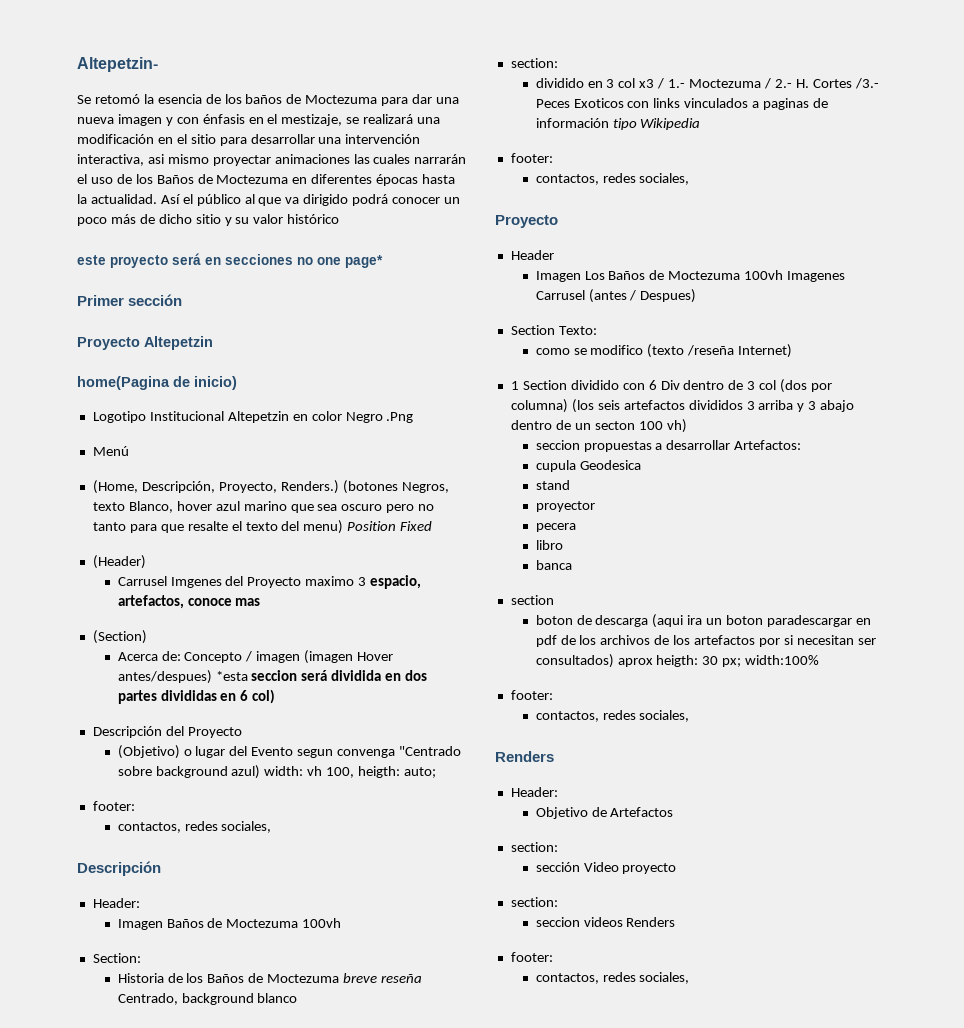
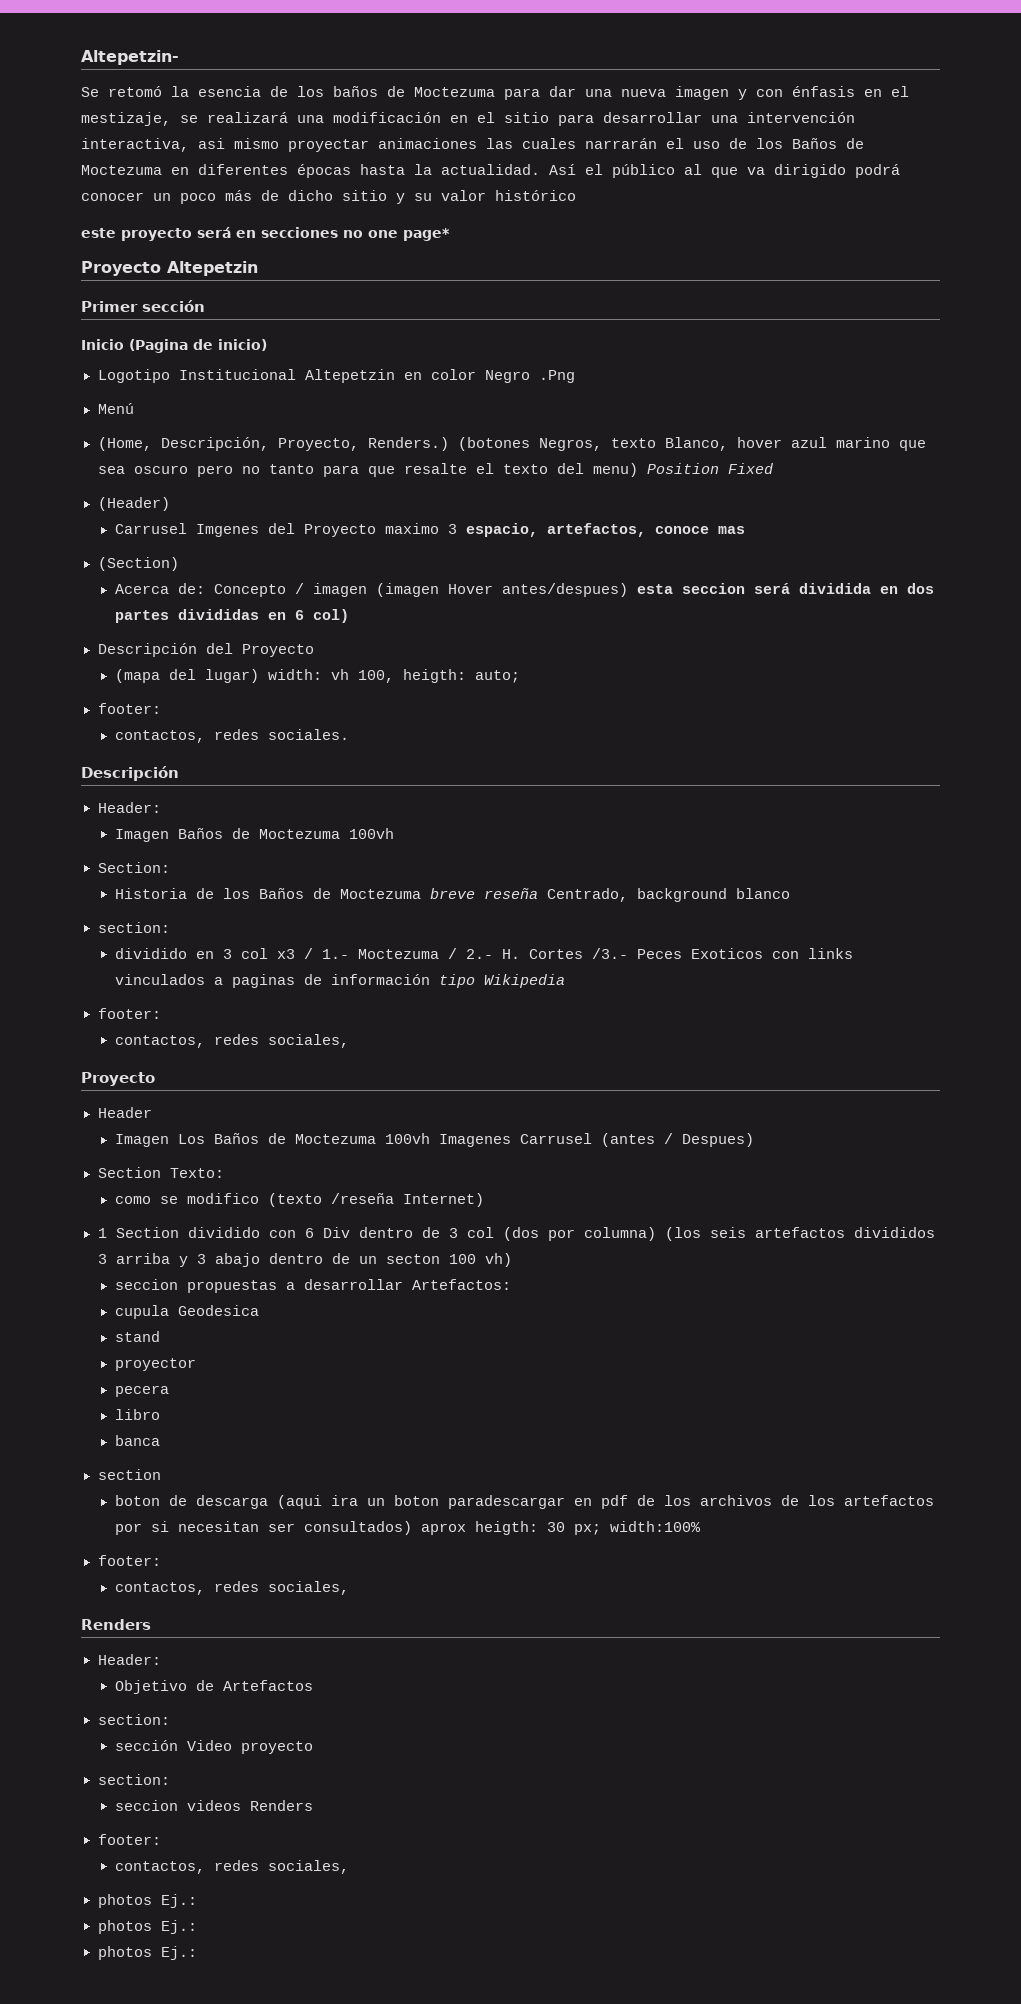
(383, 261) none -> [81,261,258,276] // Proyecto Altepetzin
[77,336,213,350] [77,376,170,390] Proyecto Altepetzin // home(Pagina -> [81,339,188,353] Inicio (Pagina
[215,671,248,681] *esta -> [636,584,673,594] esta
[117,745,462,759] [117,765,261,779] (Objetivo) o lugar del Evento segun convenga "Centrado sobre background azul) -> [114,669,259,683] (mapa del lugar)
[221,821,272,833] sociales, -> [267,729,349,740] sociales.
(690, 978) none -> [97,1894,197,1908] [97,1920,197,1934] [97,1946,197,1960] // photos Ej.: // photos Ej.: // photos Ej.:

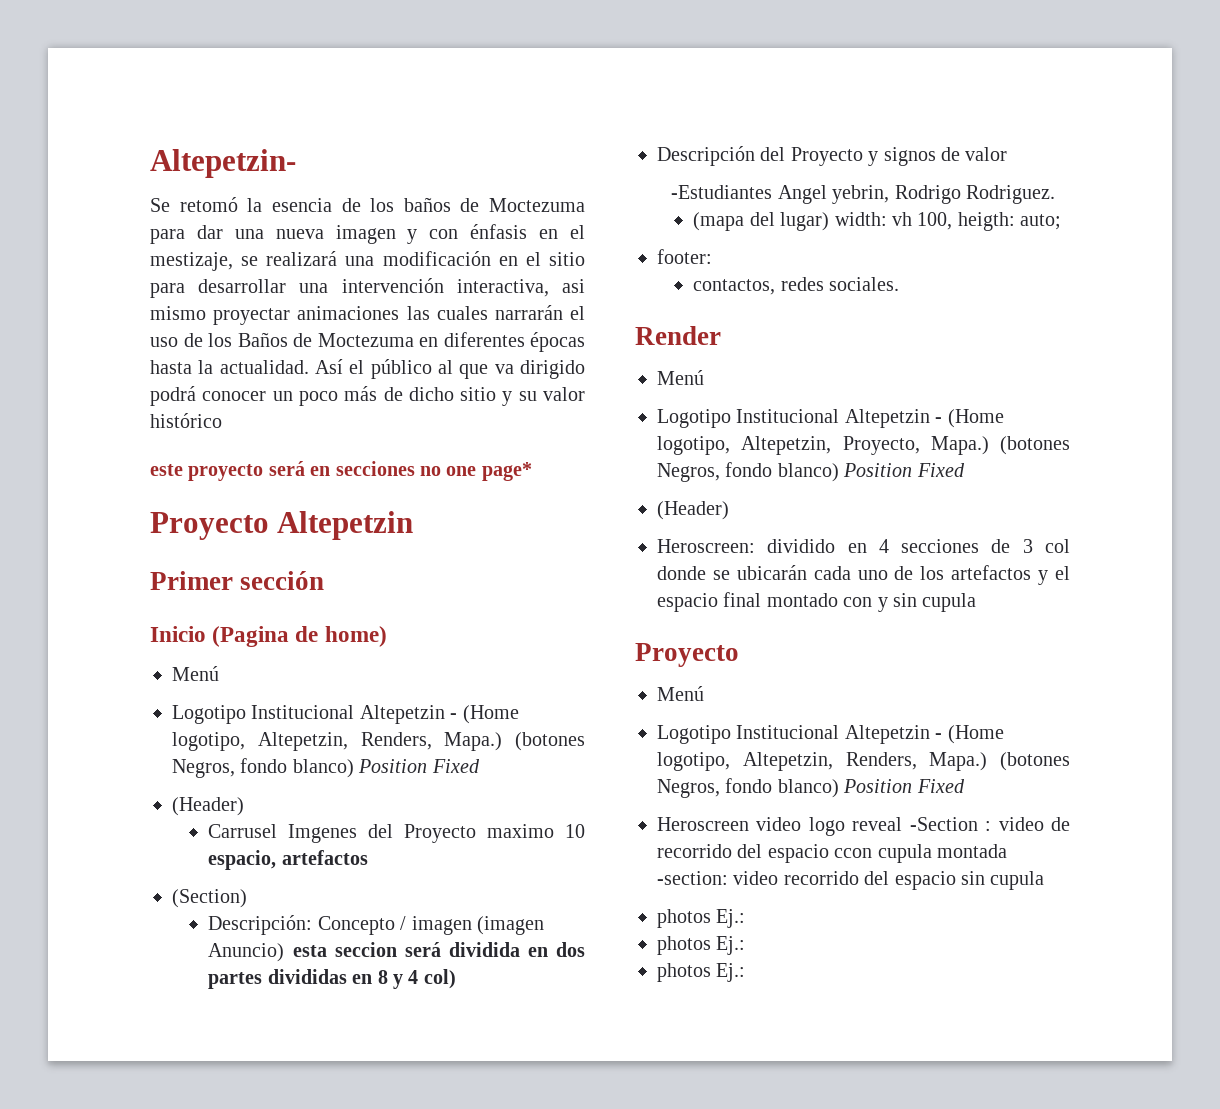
[218,339,267,351] [97,369,575,383] [97,403,134,414] [97,437,926,451] [97,463,638,477] inicio) // Logotipo Institucional Altepetzin en color Negro .Png // Menú // (Home, Descripción, Proyecto, Renders.) (botones Negros, texto Blanco, hover azul marino que sea oscuro pero no tanto para que resalte el texto del menu) -> [324,626,387,647] [172,666,219,681] [172,705,519,724] [172,732,585,751] [172,758,354,778] home) // Menú // Logotipo Institucional Altepetzin - (Home logotipo, Altepetzin, Renders, Mapa.) (botones Negros, fondo blanco)
[447,523,745,537] 3 espacio, artefactos, conoce mas -> [565,824,585,838] [208,850,368,870] 10 espacio, artefactos
[114,583,205,594] Acerca de: -> [208,915,313,935] Descripción:
[447,583,628,597] Hover antes/despues) -> [208,943,285,962] Anuncio)
[294,610,304,620] 6 -> [377,970,419,989] 8 y 4
(314, 650) none -> [868,147,1008,166] [671,185,1056,204] y signos de valor // -Estudiantes Angel yebrin, Rodrigo Rodriguez.
[81,766,179,781] [97,802,161,813] [114,828,394,842] [97,862,170,873] [114,888,790,902] [97,922,170,933] [114,948,853,959] [114,974,565,988] [97,1008,161,1019] [114,1034,349,1048] [81,1072,155,1086] [97,1107,152,1118] [114,1133,754,1147] [97,1167,224,1178] [114,1193,484,1207] [97,1227,935,1241] [97,1253,512,1267] [114,1279,511,1293] [114,1305,259,1319] [114,1331,160,1342] [114,1358,196,1371] [114,1385,169,1397] [114,1409,160,1420] [114,1435,160,1446] [97,1469,161,1480] [114,1495,934,1509] [114,1521,701,1535] [97,1555,161,1566] [114,1581,349,1595] [81,1619,151,1630] [97,1654,161,1665] [114,1680,313,1694] [97,1714,170,1725] [114,1740,313,1754] [97,1774,170,1785] [114,1800,313,1811] [97,1834,161,1845] [114,1860,349,1874] Descripción // Header: // Imagen Baños de Moctezuma 100vh // Section: // Historia de los Baños de Moctezuma breve reseña Centrado, background blanco // section: // dividido en 3 col x3 / 1.- Moctezuma / 2.- H. Cortes /3.- Peces Exoticos con links vinculados a paginas de información tipo Wikipedia // footer: // contactos, redes sociales, // Proyecto // Header // Imagen Los Baños de Moctezuma 100vh Imagenes Carrusel (antes / Despues) // Section Texto: // como se modifico (texto /reseña Internet) // 1 Section dividido con 6 Div dentro de 3 col (dos por columna) (los seis artefactos divididos 3 arriba y 3 abajo dentro de un secton 100 vh) // seccion propuestas a desarrollar Artefactos: // cupula Geodesica // stand // proyector // pecera // libro // banca // section // boton de descarga (aqui ira un boton paradescargar en pdf de los archivos de los artefactos por si necesitan ser consultados) aprox heigth: 30 px; width:100% // footer: // contactos, redes sociales, // Renders // Header: // Objetivo de Artefactos // section: // sección Video proyecto // section: // seccion videos Renders // footer: // contactos, redes sociales, -> [635,326,721,345] [657,370,704,385] [657,409,1004,428] [657,436,1070,455] [657,462,965,482] [657,501,729,520] [657,539,1070,553] [657,565,1070,585] [657,592,977,612] [635,643,739,667] [657,686,704,701] [657,725,1004,744] [657,752,1070,771] [657,778,965,798] [657,817,1070,836] [657,844,1007,863] [657,871,1045,890] Render // Menú // Logotipo Institucional Altepetzin - (Home logotipo, Altepetzin, Proyecto, Mapa.) (botones Negros, fondo blanco) Position Fixed // (Header) // Heroscreen: dividido en 4 secciones de 3 col donde se ubicarán cada uno de los artefactos y el espacio final montado con y sin cupula // Proyecto // Menú // Logotipo Institucional Altepetzin - (Home logotipo, Altepetzin, Renders, Mapa.) (botones Negros, fondo blanco) Position Fixed // Heroscreen video logo reveal -Section : video de recorrido del espacio ccon cupula montada -section: video recorrido del espacio sin cupula

